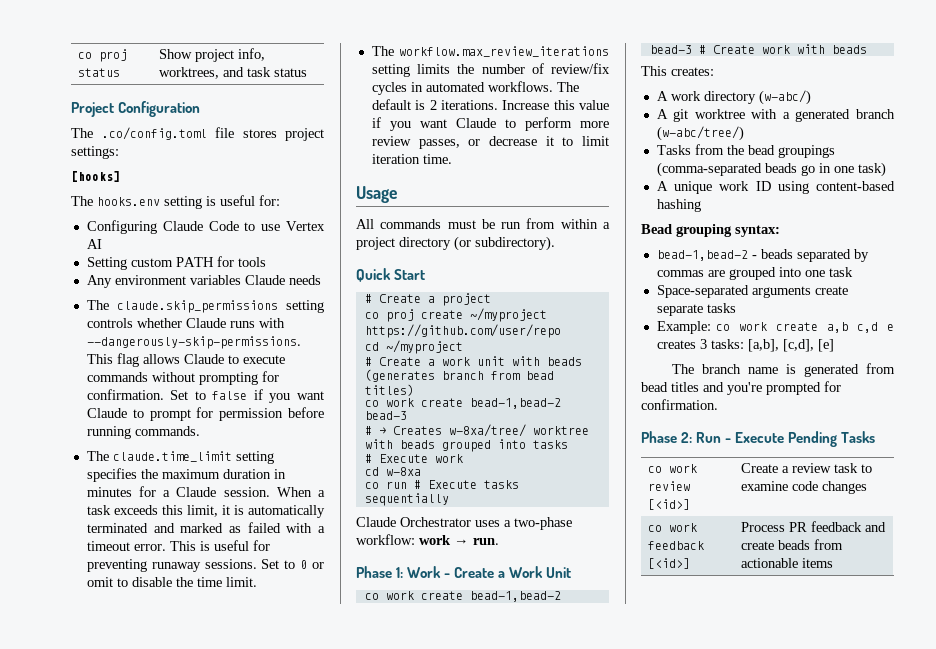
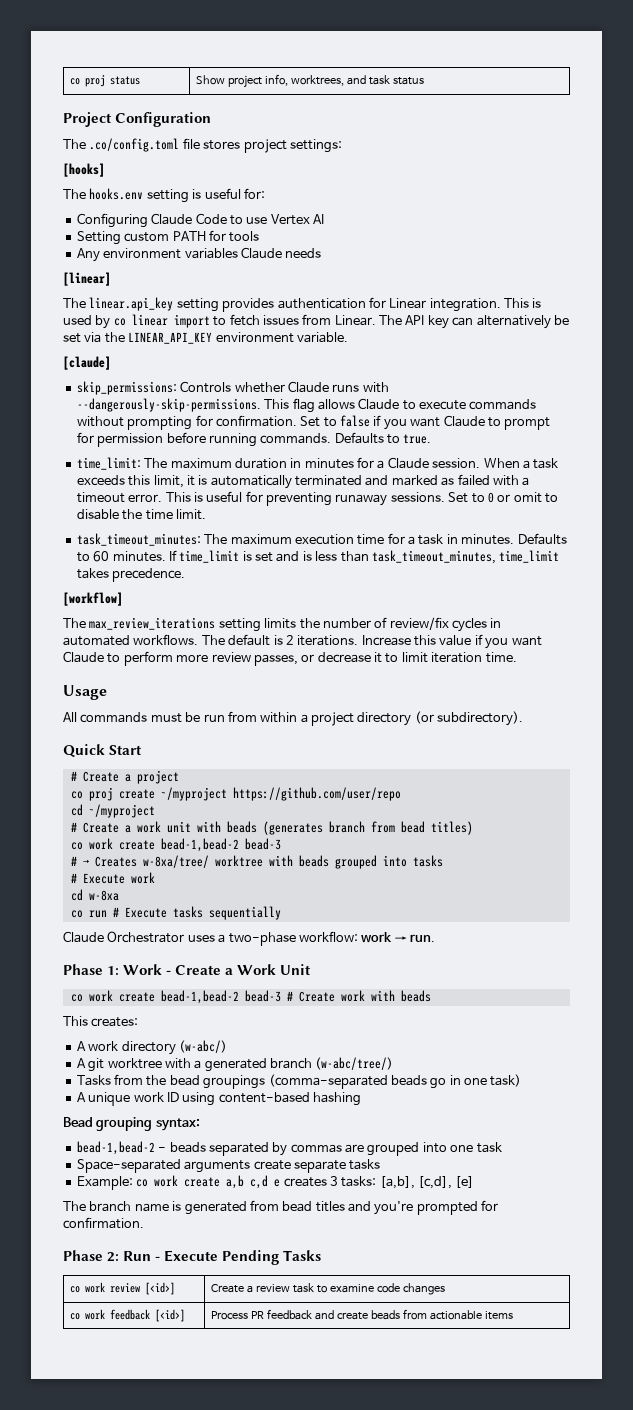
[86,300,324,313] [86,318,133,328] // The claude.skip_permissions setting controls -> [63,272,111,286] [63,297,542,312] [63,314,569,329] [63,332,348,344] [63,356,111,370] [76,381,232,395] // [linear] // The linear.api_key setting provides authentication for Linear integration. This is used by co linear import to fetch issues from Linear. The API key can alternatively be set via the LINEAR_API_KEY environment variable. // [claude] // skip_permissions: Controls
[86,451,274,464] [86,468,158,482] // The claude.time_limit setting specifies the -> [334,432,432,444] [76,457,168,470] Defaults to true. // time_limit: The
[371,46,609,57] The workflow.max_review_iterations -> [76,533,567,546] [76,550,560,564] [76,568,186,582] [63,592,123,606] [63,617,216,630] task_timeout_minutes: The maximum execution time for a task in minutes. Defaults to 60 minutes. If time_limit is set and is less than task_timeout_minutes, time_limit takes precedence. // [workflow] // The max_review_iterations

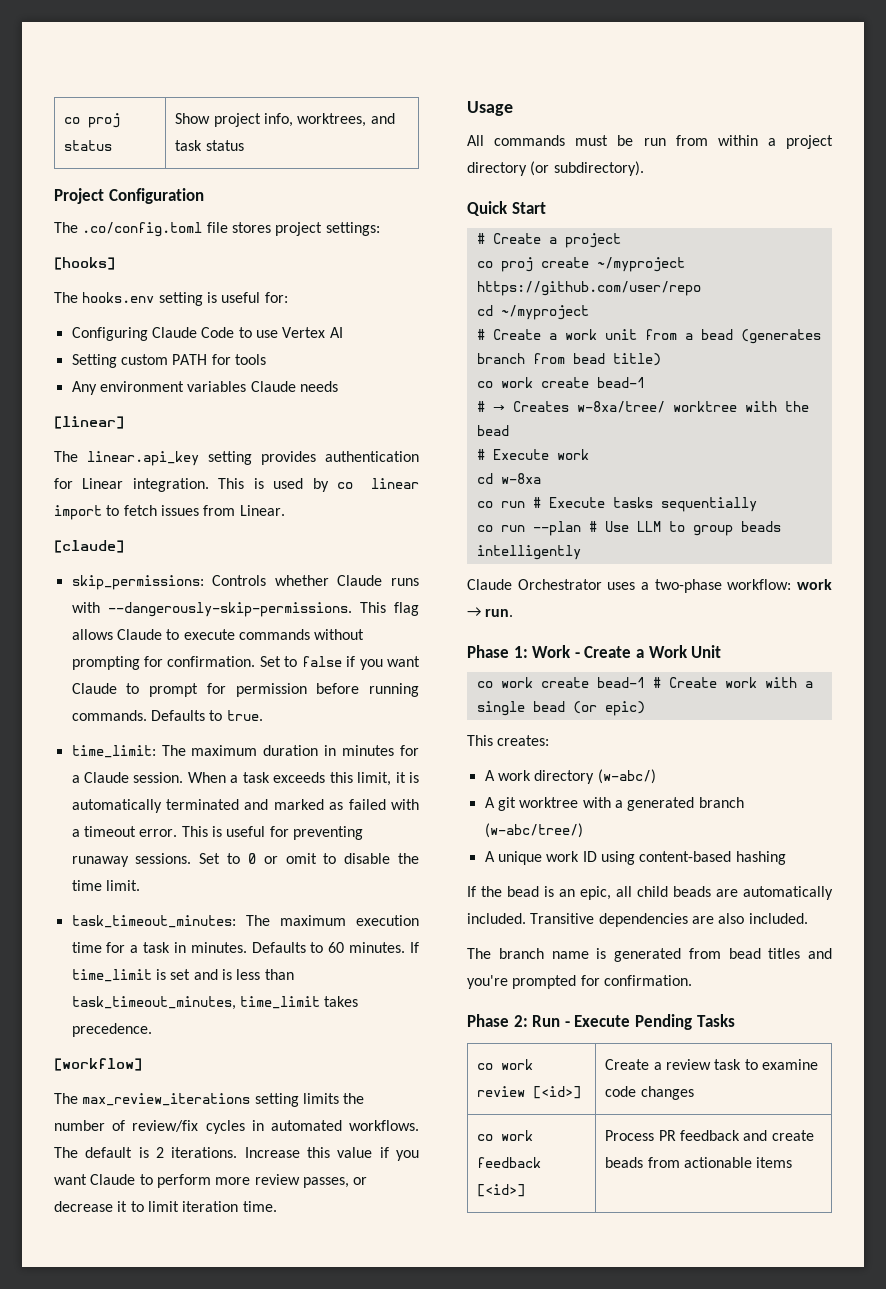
[379,315,569,329] [63,332,348,344] The API key can alternatively be set via the LINEAR_API_KEY environment variable. -> (285, 510) none
[196,821,257,833] with beads -> [644,329,733,340] from a bead
[430,821,473,835] [70,838,281,852] titles) // co work create bead-1,bead-2 bead-3 -> [612,353,661,366] [476,377,645,388] title) // co work create bead-1
[298,855,443,869] beads grouped into tasks -> [784,401,809,412] [476,425,509,436] the bead
(281, 913) none -> [476,521,781,536] [476,545,581,560] // co run --plan # Use LLM to group beads intelligently
[160,990,281,1004] bead-1,bead-2 bead-3 -> [596,677,645,688] bead-1
[400,990,431,1002] beads -> [804,681,813,688] [476,701,645,716] a single bead (or epic)
[76,1074,522,1089] // Tasks from the bead groupings (comma-separated beads go in one task) -> (583, 830) none
[63,1117,200,1131] [76,1141,502,1156] [76,1159,381,1173] [76,1175,475,1190] Bead grouping syntax: // bead-1,bead-2 - beads separated by commas are grouped into one task // Space-separated arguments create separate tasks // Example: co work create a,b c,d e creates 3 tasks: [a,b], [c,d], [e] -> [467,886,833,900] [467,913,808,927] If the bead is an epic, all child beads are automatically included. Transitive dependencies are also included.

